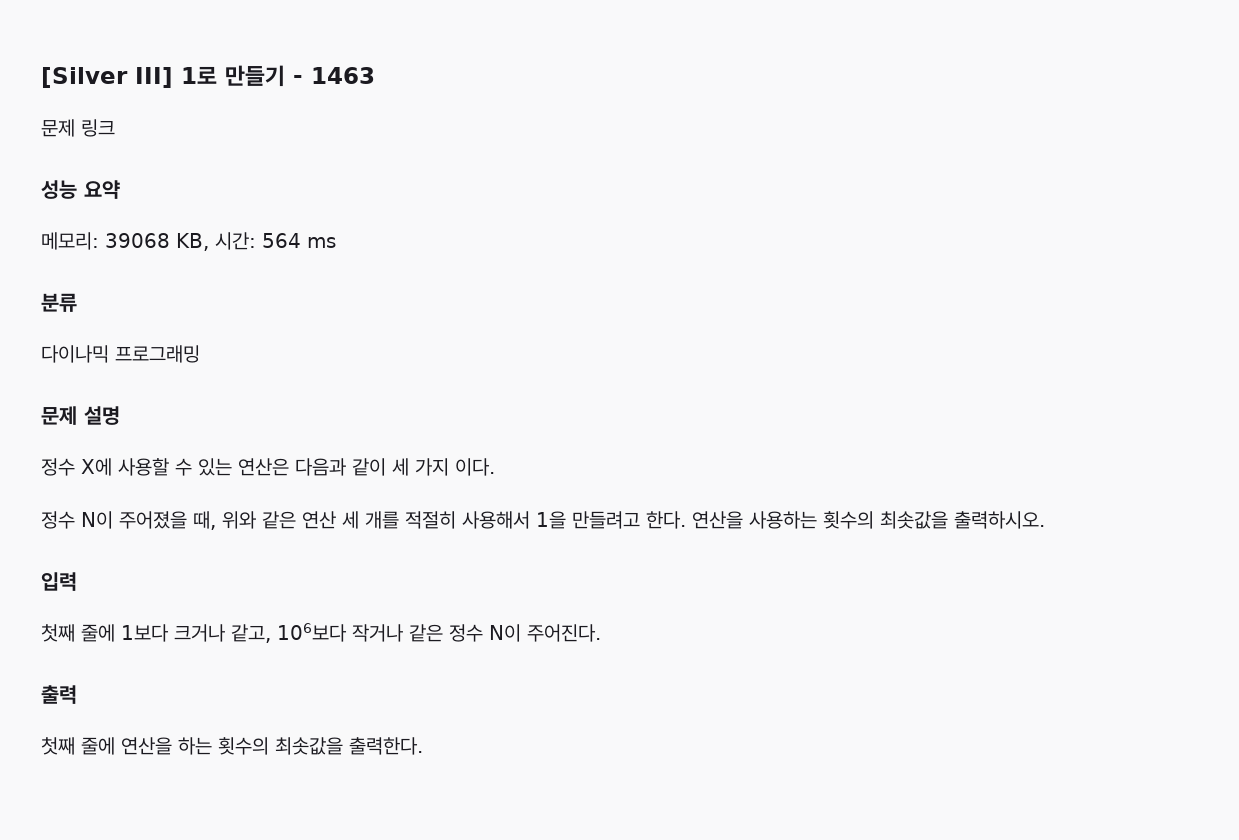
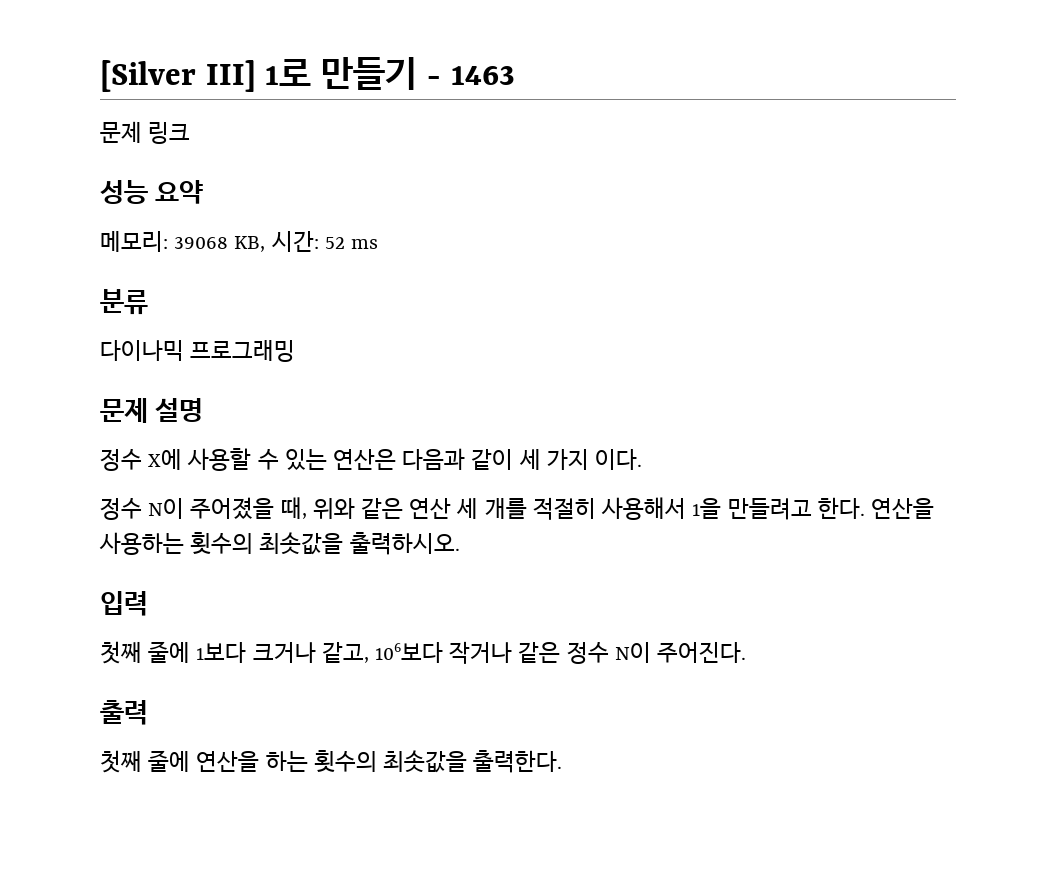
[262,233,301,248] 564 -> [324,237,345,249] 52

